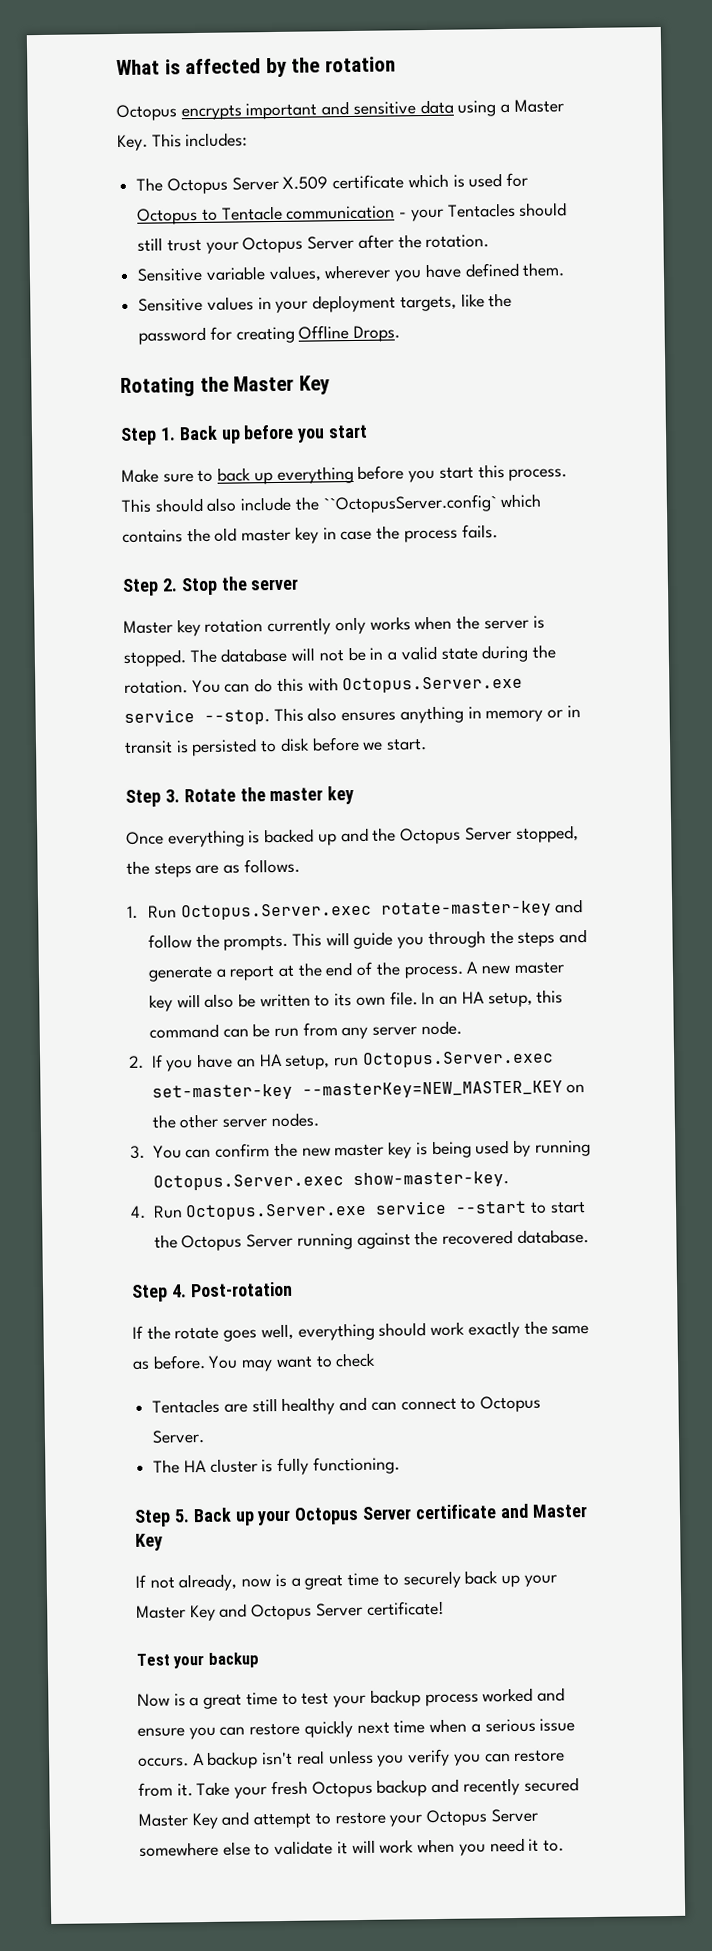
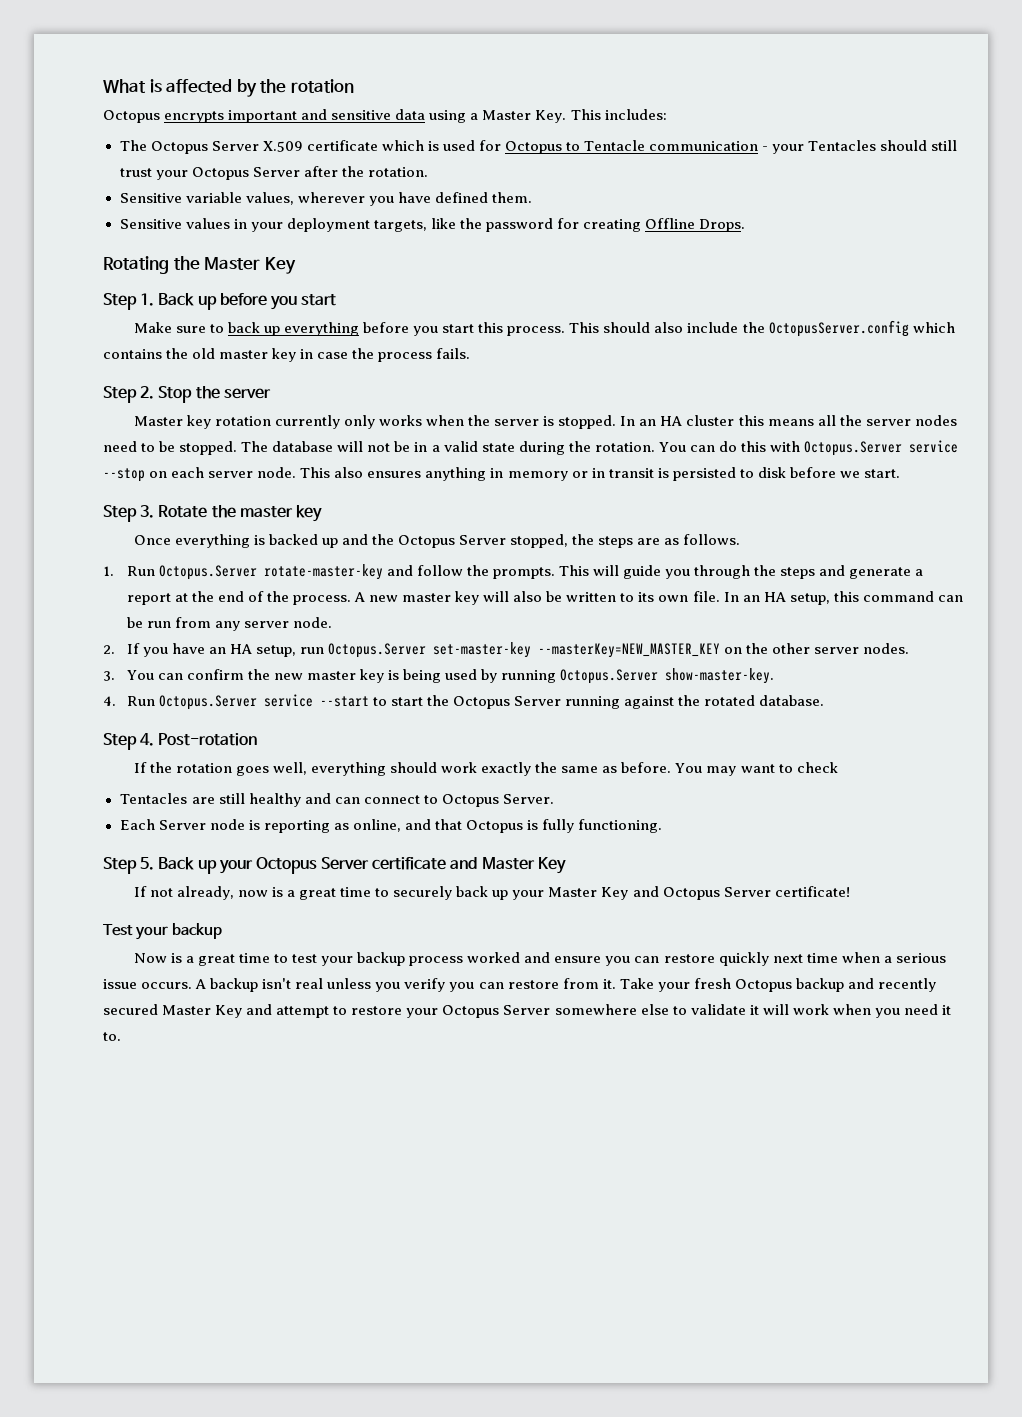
[322,494,498,514] ``OctopusServer.config` -> [768,320,909,337] OctopusServer.config
(186, 658) none -> [620,415,957,426] [103,441,238,455] In an HA cluster this means all the server nodes need to be stopped.
[342,675,524,694] [124,709,270,725] Octopus.Server.exe service --stop. -> [804,440,959,456] [103,467,297,482] Octopus.Server service --stop on each server node.
[180,902,372,921] Octopus.Server.exec -> [158,565,257,580] Octopus.Server
[362,1050,554,1068] Octopus.Server.exec -> [327,643,426,658] Octopus.Server
[152,1173,344,1191] Octopus.Server.exec -> [560,669,659,684] Octopus.Server
[185,1202,368,1221] Octopus.Server.exe -> [158,695,257,710] Octopus.Server
[442,1229,514,1245] recovered -> [704,695,756,706] rotated
[174,1326,220,1340] rotate -> [175,763,232,773] rotation
[153,1458,258,1474] The HA cluster -> [119,819,523,833] Each Server node is reporting as online, and that Octopus

